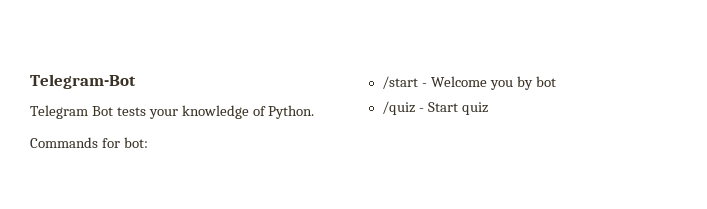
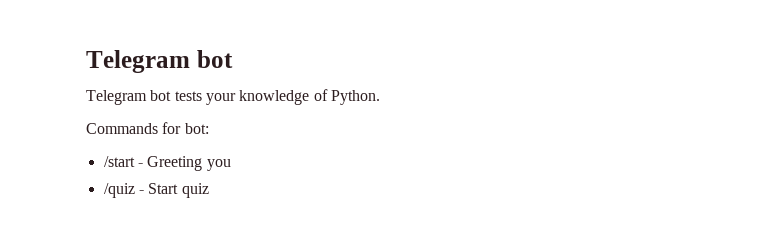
[30,74,136,89] [30,105,113,119] Telegram-Bot // Telegram Bot -> [86,50,233,73] [86,90,172,105] Telegram bot // Telegram bot
[430,76,487,87] Welcome -> [147,156,203,171] Greeting
[516,76,556,90] by bot -> (231, 165) none

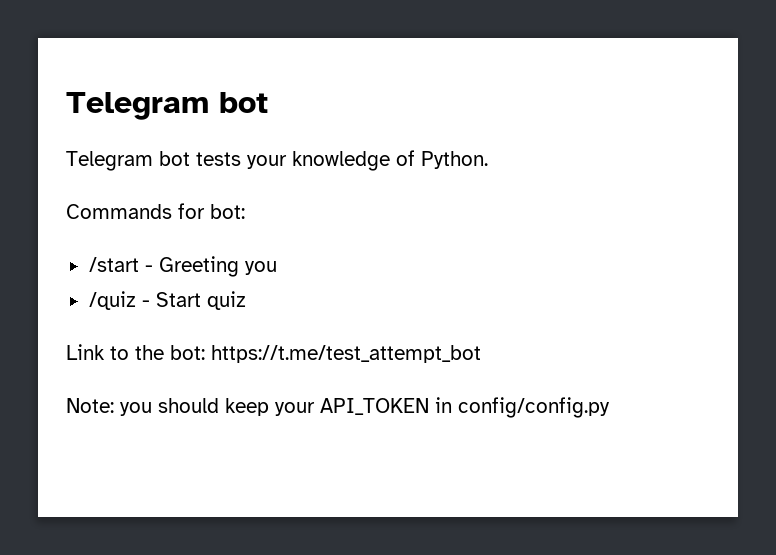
(209, 190) none -> [66,344,481,363] [66,397,610,418] // Link to the bot: https://t.me/test_attempt_bot // Note: you should keep your API_TOKEN in config/config.py

